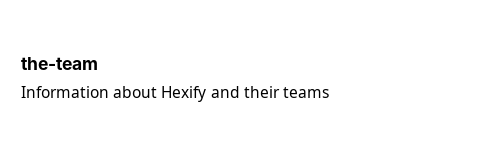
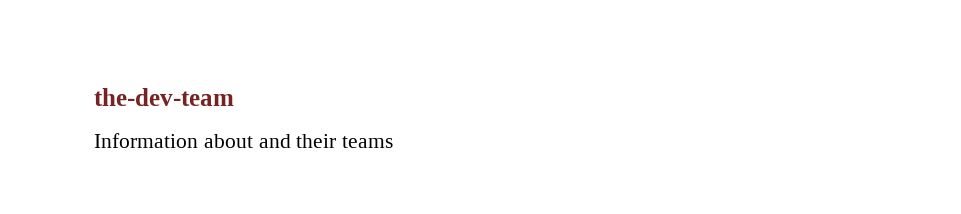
[21,57,98,70] the-team -> [94,88,234,106] the-dev-team
[161,86,207,102] Hexify -> (253, 141) none

